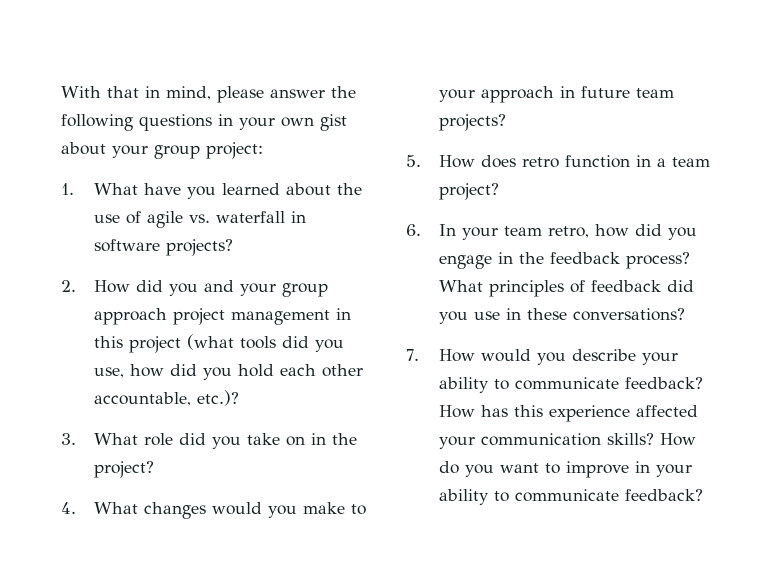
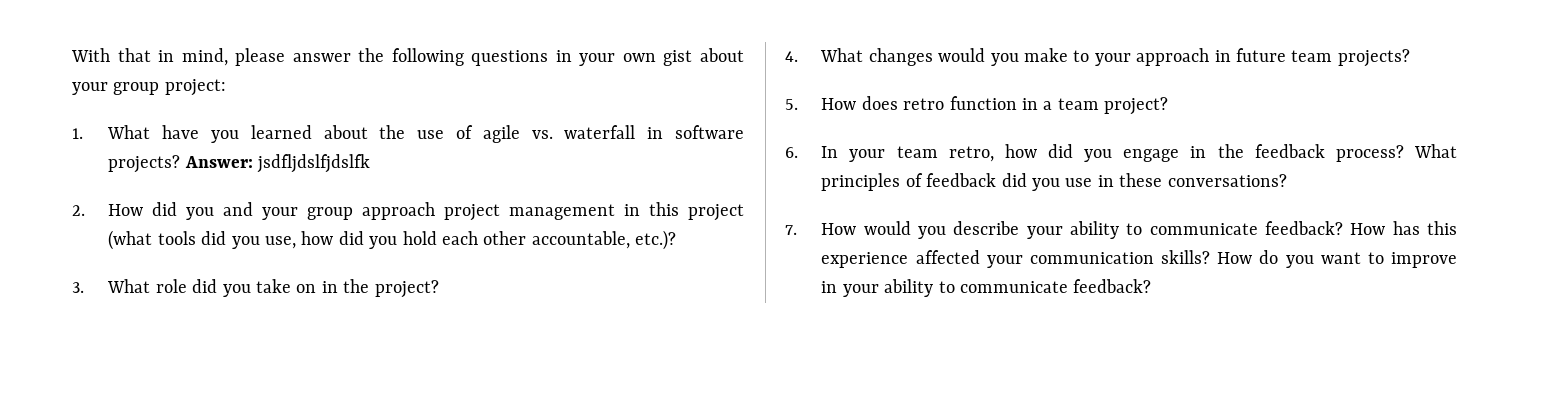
(234, 247) none -> [184,154,371,173] Answer: jsdfljdslfjdslfk

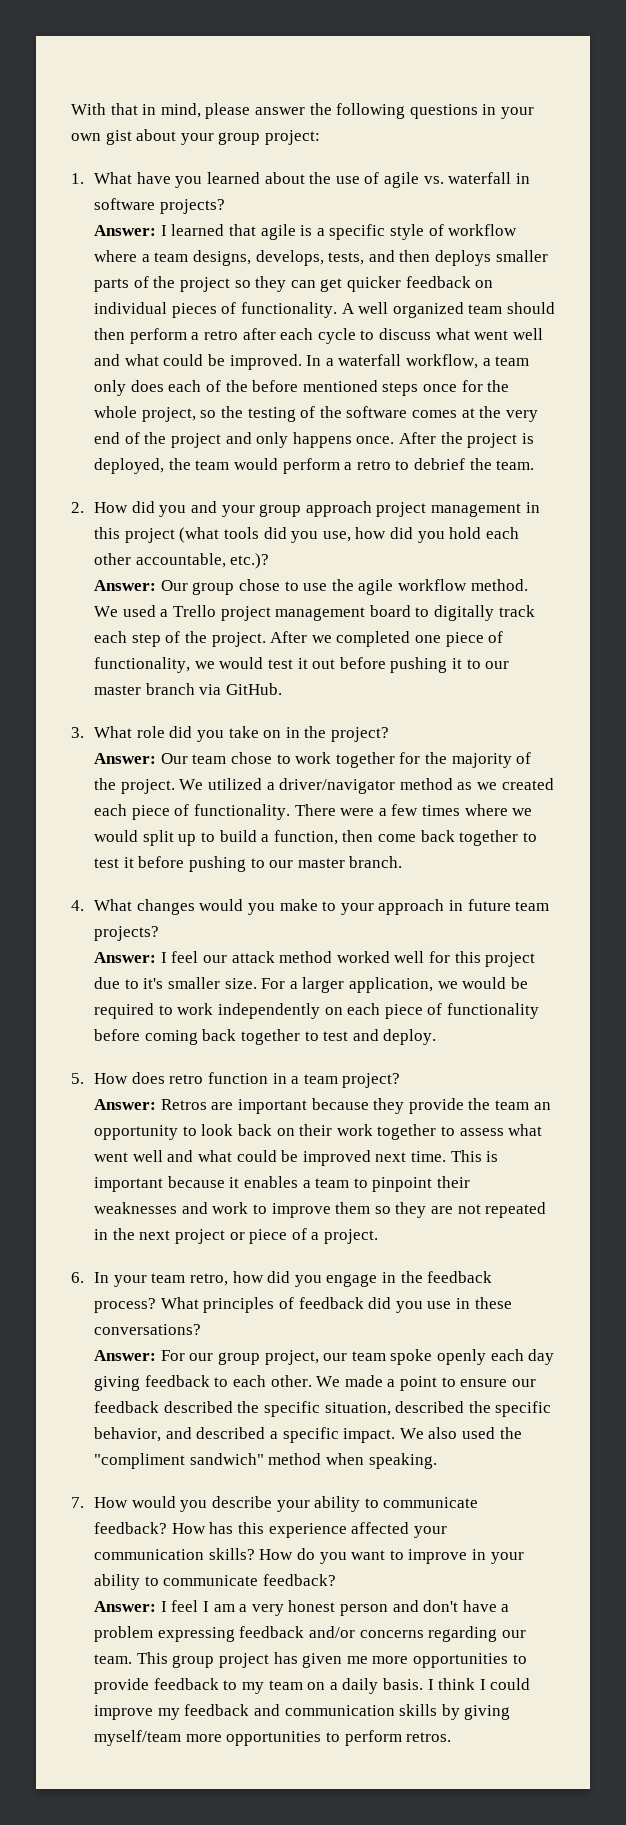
[184,154,371,173] Answer: jsdfljdslfjdslfk -> [94,224,518,240] [94,250,548,266] [94,276,494,292] [94,302,555,318] [94,328,543,344] [94,354,530,370] [94,380,510,396] [94,406,538,422] [94,432,534,448] [94,458,535,474] // Answer: I learned that agile is a specific style of workflow where a team designs, develops, tests, and then deploys smaller parts of the project so they can get quicker feedback on individual pieces of functionality. A well organized team should then perform a retro after each cycle to discuss what went well and what could be improved. In a waterfall workflow, a team only does each of the before mentioned steps once for the whole project, so the testing of the software comes at the very end of the project and only happens once. After the project is deployed, the team would perform a retro to debrief the team.
(677, 240) none -> [94,579,528,595] [94,605,535,621] [94,631,504,647] [94,657,510,673] [94,683,283,695] // Answer: Our group chose to use the agile workflow method. We used a Trello project management board to digitally track each step of the project. After we completed one piece of functionality, we would test it out before pushing it to our master branch via GitHub.
(439, 289) none -> [94,752,532,768] [94,778,554,794] [94,804,533,820] [94,830,537,846] [94,856,403,872] // Answer: Our team chose to work together for the majority of the project. We utilized a driver/navigator method as we created each piece of functionality. There were a few times where we would split up to build a function, then come back together to test it before pushing to our master branch.
(1410, 58) none -> [94,951,536,967] [94,977,528,993] [94,1003,539,1019] [94,1029,437,1045] // Answer: I feel our attack method worked well for this project due to it's smaller size. For a larger application, we would be required to work independently on each piece of functionality before coming back together to test and deploy.
(1169, 106) none -> [94,1098,551,1114] [94,1124,543,1140] [94,1150,499,1166] [94,1176,470,1192] [94,1202,547,1218] [94,1228,378,1244] // Answer: Retros are important because they provide the team an opportunity to look back on their work together to assess what went well and what could be improved next time. This is important because it enables a team to pinpoint their weaknesses and work to improve them so they are not repeated in the next project or piece of a project.
(1287, 180) none -> [94,1349,555,1365] [94,1375,536,1391] [94,1401,552,1417] [94,1427,522,1443] [94,1453,437,1469] // Answer: For our group project, our team spoke openly each day giving feedback to each other. We made a point to ensure our feedback described the specific situation, described the specific behavior, and described a specific impact. We also used the "compliment sandwich" method when speaking.
(1152, 286) none -> [94,1600,510,1616] [94,1626,526,1642] [94,1652,527,1668] [94,1678,531,1694] [94,1704,511,1720] [94,1730,452,1746] // Answer: I feel I am a very honest person and don't have a problem expressing feedback and/or concerns regarding our team. This group project has given me more opportunities to provide feedback to my team on a daily basis. I think I could improve my feedback and communication skills by giving myself/team more opportunities to perform retros.

